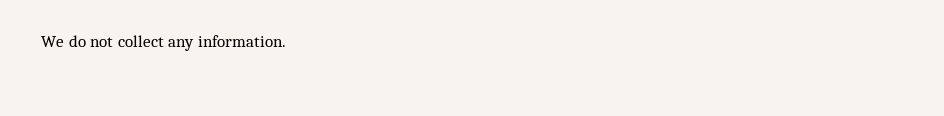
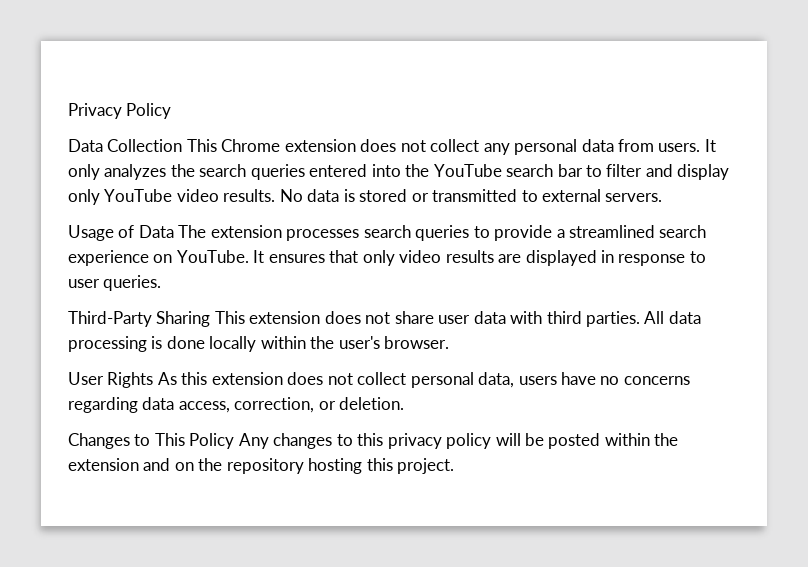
[41,35,286,51] We do not collect any information. -> [68,103,172,119] [68,139,716,155] [68,164,730,180] [68,189,663,205] [68,225,707,241] [68,250,706,266] [68,275,162,291] [68,311,701,327] [68,336,450,352] [68,372,690,388] [68,397,405,413] [68,433,679,449] [68,458,455,474] Privacy Policy // Data Collection This Chrome extension does not collect any personal data from users. It only analyzes the search queries entered into the YouTube search bar to filter and display only YouTube video results. No data is stored or transmitted to external servers. // Usage of Data The extension processes search queries to provide a streamlined search experience on YouTube. It ensures that only video results are displayed in response to user queries. // Third-Party Sharing This extension does not share user data with third parties. All data processing is done locally within the user's browser. // User Rights As this extension does not collect personal data, users have no concerns regarding data access, correction, or deletion. // Changes to This Policy Any changes to this privacy policy will be posted within the extension and on the repository hosting this project.

